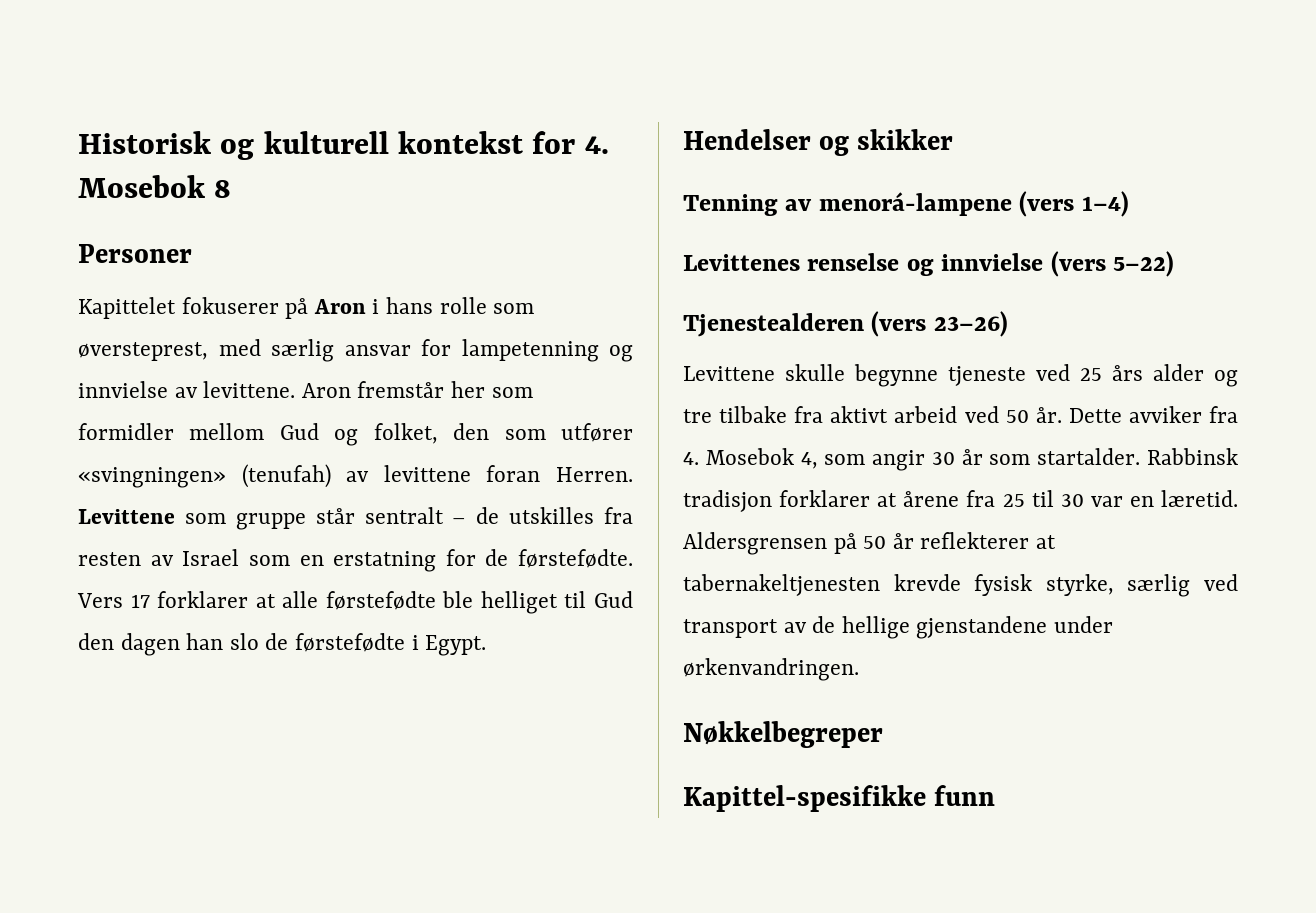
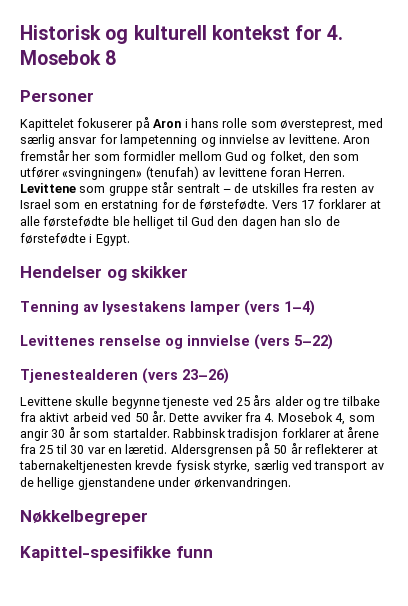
[818,192,1012,216] menorá-lampene -> [102,301,240,315] lysestakens lamper

